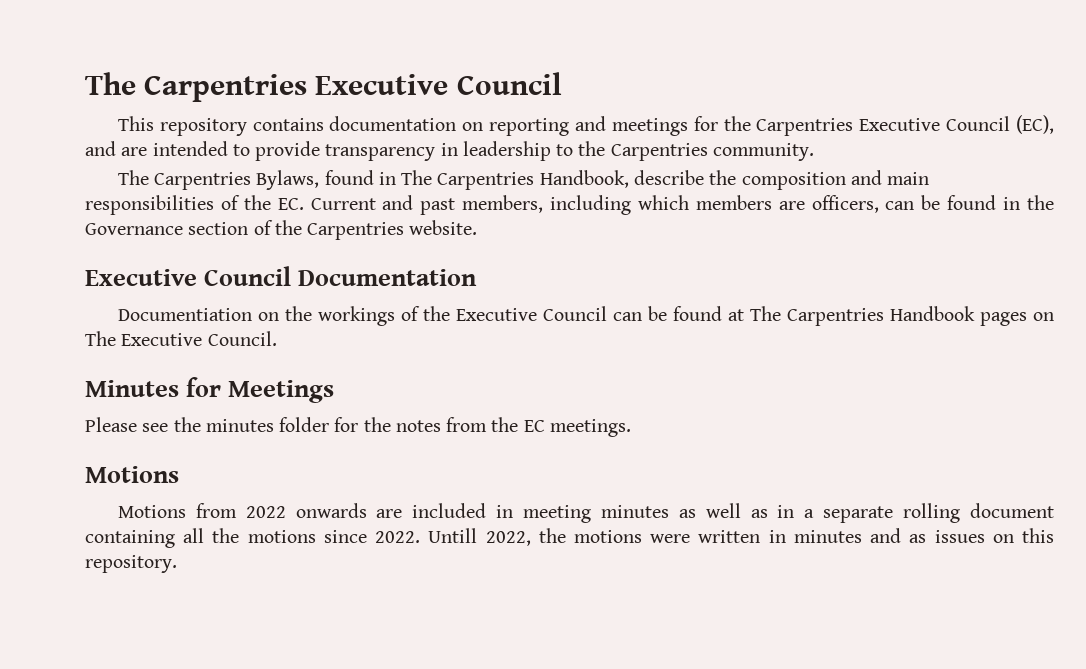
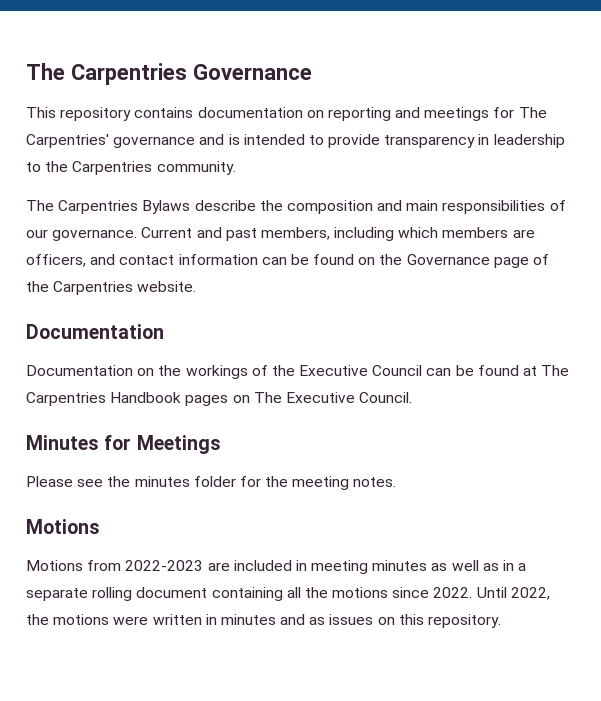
[85,72,562,102] The Carpentries Executive Council -> [26,63,312,85] The Carpentries Governance
[723,115,1054,136] [85,141,148,156] the Carpentries Executive Council (EC), and are -> [518,107,547,118] [26,134,240,148] The Carpentries' governance and is
[256,170,629,190] Bylaws, found in The Carpentries Handbook, -> [142,200,191,214] Bylaws
[243,195,304,210] the EC. -> [26,229,138,241] our governance.
[885,195,1021,210] can be found in -> [90,254,376,265] and contact information can be found on
[188,222,249,235] section -> [493,257,529,268] page
[85,266,292,286] Executive Council -> (197, 286) none
[117,308,252,321] Documentiation -> [26,365,133,376] Documentation
[395,417,631,437] notes from the EC meetings. -> [292,476,397,490] meeting notes.
[245,503,367,518] 2022 onwards -> [125,560,204,571] 2022-2023
[428,528,478,543] Untill -> [476,587,507,598] Until

